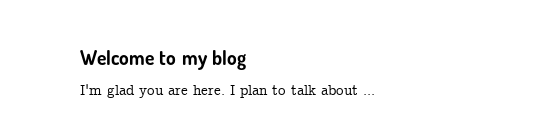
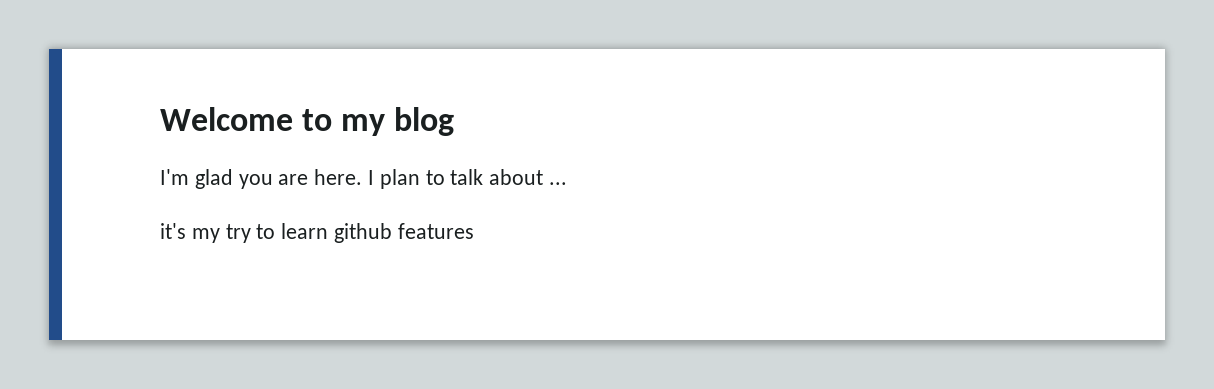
(375, 94) none -> [160,223,474,243] // it's my try to learn github features

